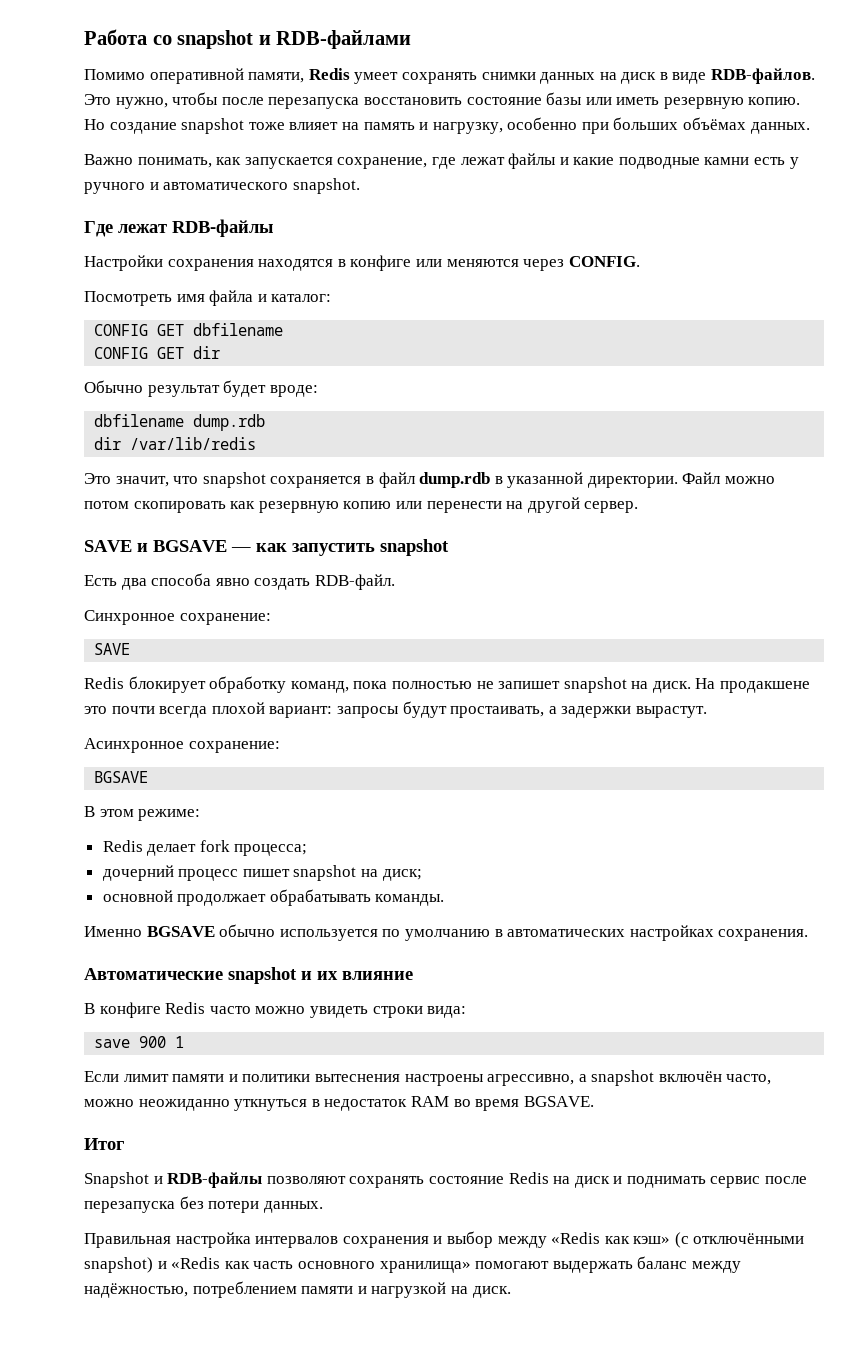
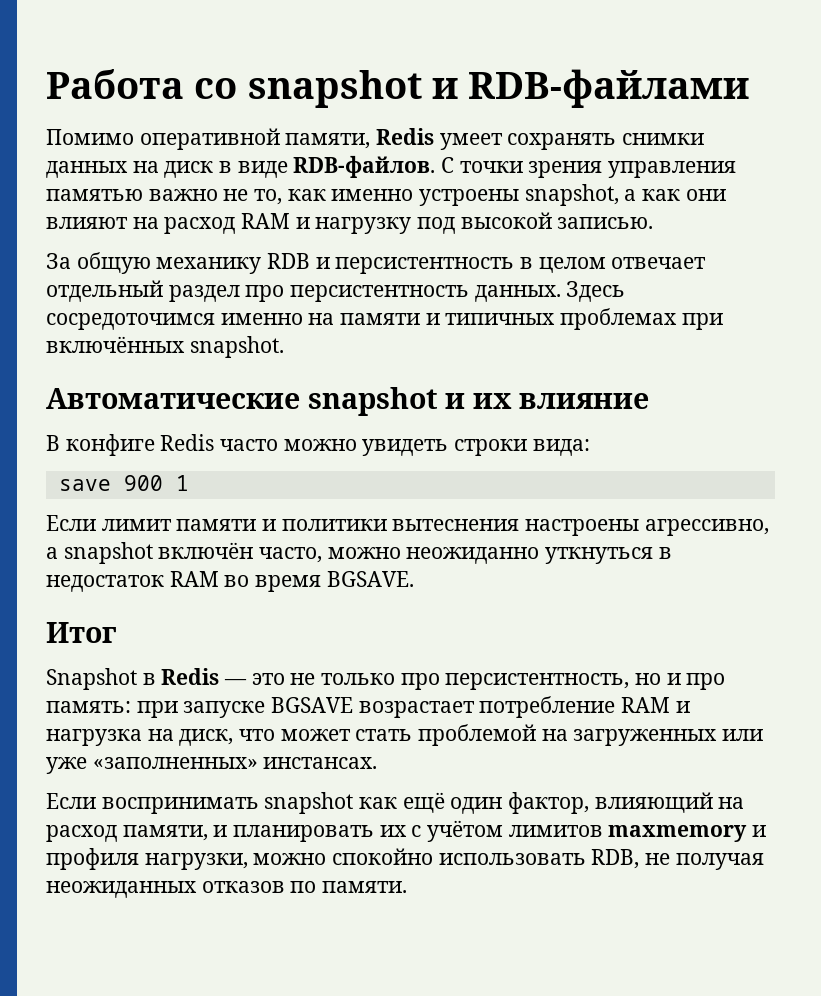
[84,92,801,109] [84,117,810,134] [84,153,799,169] [84,178,360,194] [84,219,273,237] [84,255,640,271] [84,290,332,306] [94,323,284,336] [94,346,221,359] [84,380,318,397] [94,414,266,431] [94,437,257,450] [84,472,776,488] [84,497,639,513] [84,539,449,556] [84,573,395,590] [84,610,271,625] [94,643,131,655] [84,676,811,693] [84,701,707,718] [84,738,280,753] [94,771,149,783] [84,806,201,821] [102,840,308,856] [102,865,422,881] [102,889,445,906] [84,924,809,941] Это нужно, чтобы после перезапуска восстановить состояние базы или иметь резервную копию. Но создание snapshot тоже влияет на память и нагрузку, особенно при больших объёмах данных. // Важно понимать, как запускается сохранение, где лежат файлы и какие подводные камни есть у ручного и автоматического snapshot. // Где лежат RDB-файлы // Настройки сохранения находятся в конфиге или меняются через CONFIG. // Посмотреть имя файла и каталог: // CONFIG GET dbfilename // CONFIG GET dir // Обычно результат будет вроде: // dbfilename dump.rdb // dir /var/lib/redis // Это значит, что snapshot сохраняется в файл dump.rdb в указанной директории. Файл можно потом скопировать как резервную копию или перенести на другой сервер. // SAVE и BGSAVE — как запустить snapshot // Есть два способа явно создать RDB-файл. // Синхронное сохранение: // SAVE // Redis блокирует обработку команд, пока полностью не запишет snapshot на диск. На продакшене это почти всегда плохой вариант: запросы будут простаивать, а задержки вырастут. // Асинхронное сохранение: // BGSAVE // В этом режиме: // Redis делает fork процесса; // дочерний процесс пишет snapshot на диск; // основной продолжает обрабатывать команды. // Именно BGSAVE обычно используется по умолчанию в автоматических настройках сохранения. -> [441,157,737,178] [46,184,726,206] [46,212,654,234] [46,252,707,274] [46,280,626,302] [46,308,723,330] [46,336,284,358] С точки зрения управления памятью важно не то, как именно устроены snapshot, а как они влияют на расход RAM и нагрузку под высокой записью. // За общую механику RDB и персистентность в целом отвечает отдельный раздел про персистентность данных. Здесь сосредоточимся именно на памяти и типичных проблемах при включённых snapshot.
[153,1172,808,1188] [84,1196,323,1213] [84,1231,805,1248] [84,1256,741,1273] [84,1281,511,1298] и RDB-файлы позволяют сохранять состояние Redis на диск и поднимать сервис после перезапуска без потери данных. // Правильная настройка интервалов сохранения и выбор между «Redis как кэш» (с отключёнными snapshot) и «Redis как часть основного хранилища» помогают выдержать баланс между надёжностью, потреблением памяти и нагрузкой на диск. -> [142,668,726,690] [46,696,690,718] [46,724,764,746] [46,757,378,774] [46,792,745,814] [46,820,767,842] [46,848,764,870] [46,881,408,898] в Redis — это не только про персистентность, но и про память: при запуске BGSAVE возрастает потребление RAM и нагрузка на диск, что может стать проблемой на загруженных или уже «заполненных» инстансах. // Если воспринимать snapshot как ещё один фактор, влияющий на расход памяти, и планировать их с учётом лимитов maxmemory и профиля нагрузки, можно спокойно использовать RDB, не получая неожиданных отказов по памяти.

